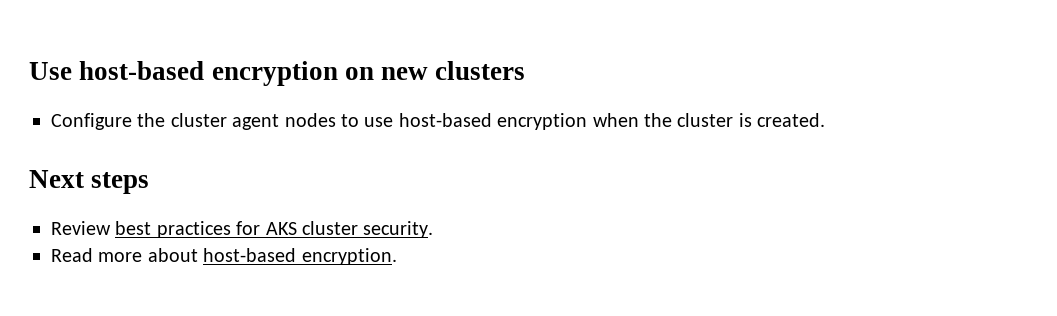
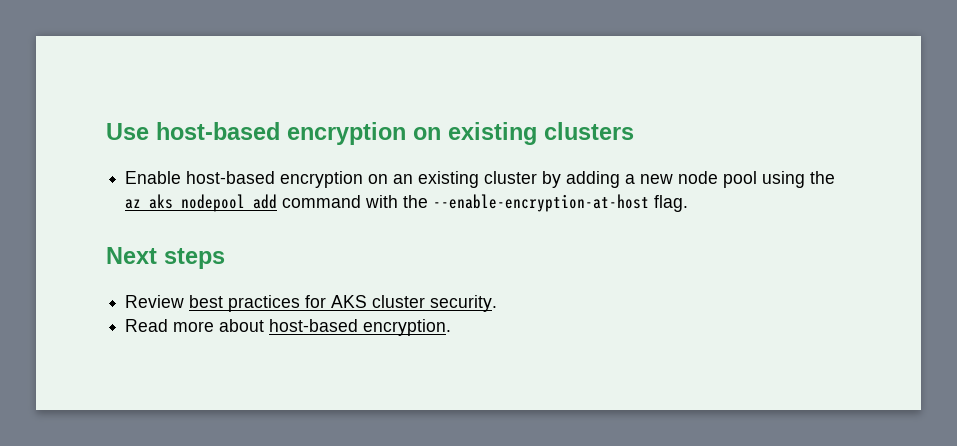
[381,67,429,80] new -> [448,122,537,145] existing
[51,113,826,130] Configure the cluster agent nodes to use host-based encryption when the cluster is created. -> [125,171,836,188] [125,194,689,212] Enable host-based encryption on an existing cluster by adding a new node pool using the az aks nodepool add command with the --enable-encryption-at-host flag.

